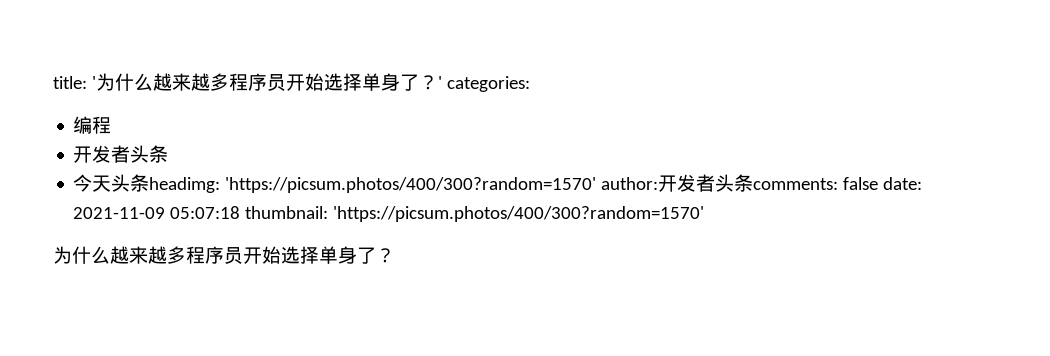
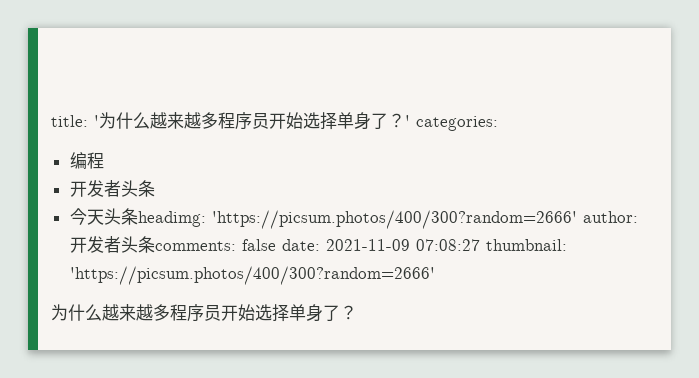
[225,177,597,193] 'https://picsum.photos/400/300?random=1570' -> [211,210,577,229] 'https://picsum.photos/400/300?random=2666'
[170,206,705,222] 05:07:18 thumbnail: 'https://picsum.photos/400/300?random=1570' -> [415,239,567,251] [69,266,435,285] 07:08:27 thumbnail: 'https://picsum.photos/400/300?random=2666'

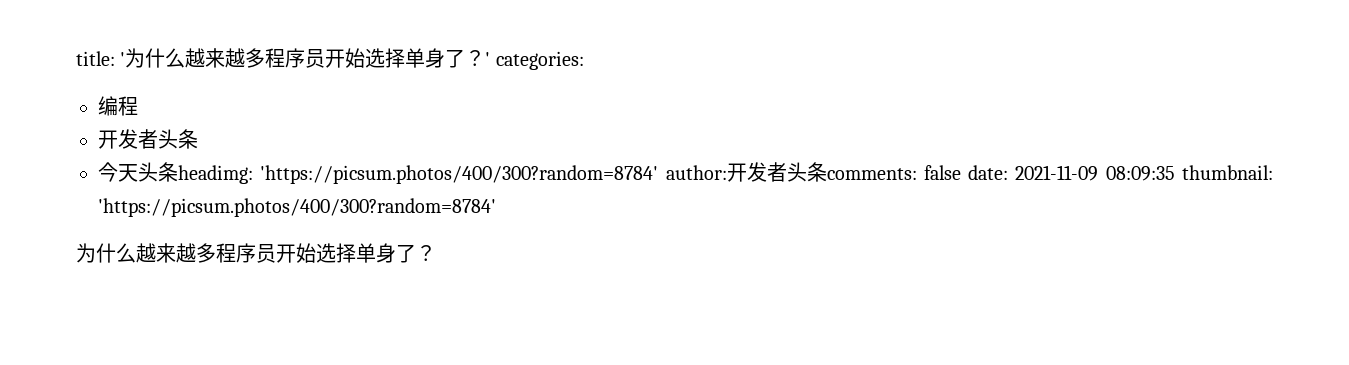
[211,210,577,229] 'https://picsum.photos/400/300?random=2666' -> [260,165,659,184] 'https://picsum.photos/400/300?random=8784'
[415,239,567,251] [69,266,435,285] 07:08:27 thumbnail: 'https://picsum.photos/400/300?random=2666' -> [1105,165,1274,181] [98,198,496,217] 08:09:35 thumbnail: 'https://picsum.photos/400/300?random=8784'

